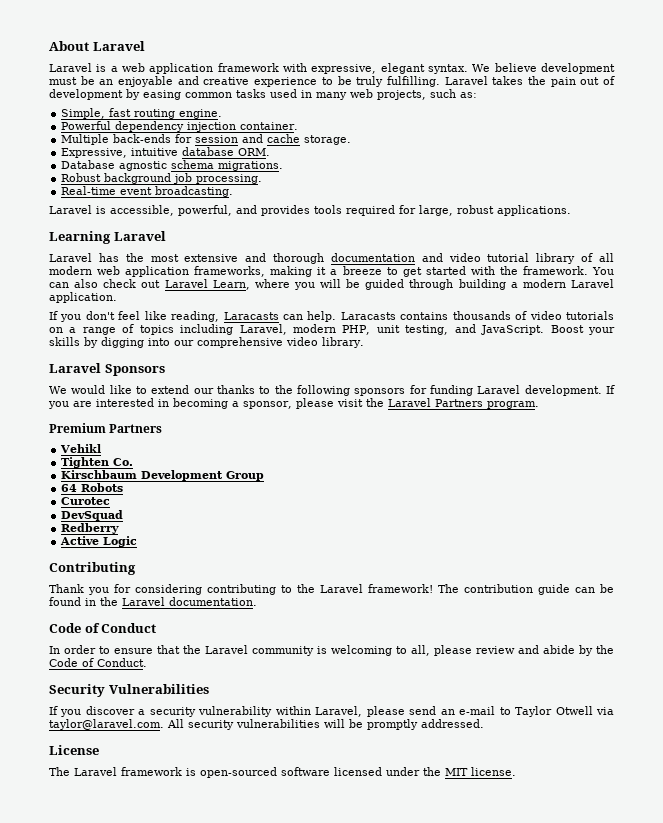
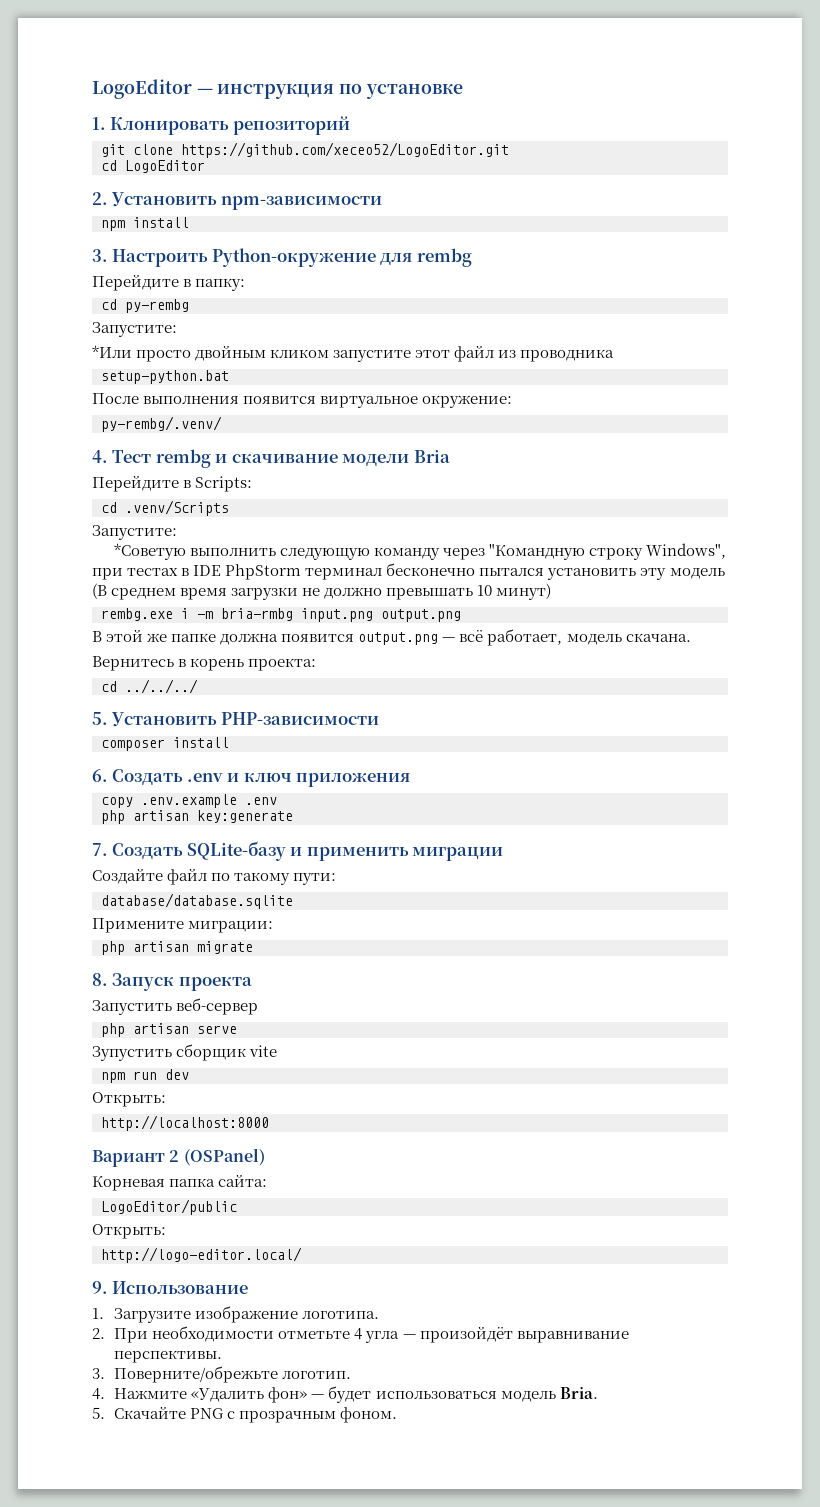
[49,41,145,51] [49,63,615,74] [49,76,615,87] [49,89,477,100] [61,108,223,119] [61,121,299,132] [61,134,352,145] [61,147,271,158] [61,160,284,171] [61,173,263,184] [61,186,234,197] [49,205,571,216] [49,231,166,244] [49,253,614,264] [49,266,614,277] [49,279,614,290] [49,292,117,303] [49,311,615,322] [49,324,615,335] [49,337,364,348] [49,363,165,376] [49,385,615,396] [48,398,539,409] [49,423,163,433] [60,444,102,453] [61,457,134,468] [61,470,265,481] [61,483,124,492] [61,497,111,505] [61,510,124,521] [61,523,120,534] [60,536,138,547] [49,562,136,575] [49,584,614,595] [49,597,257,606] [49,623,157,633] [49,645,614,656] [49,658,147,667] [49,684,209,697] [49,706,614,717] [49,719,484,730] [49,745,99,755] [49,767,516,778] About Laravel // Laravel is a web application framework with expressive, elegant syntax. We believe development must be an enjoyable and creative experience to be truly fulfilling. Laravel takes the pain out of development by easing common tasks used in many web projects, such as: // Simple, fast routing engine. // Powerful dependency injection container. // Multiple back-ends for session and cache storage. // Expressive, intuitive database ORM. // Database agnostic schema migrations. // Robust background job processing. // Real-time event broadcasting. // Laravel is accessible, powerful, and provides tools required for large, robust applications. // Learning Laravel // Laravel has the most extensive and thorough documentation and video tutorial library of all modern web application frameworks, making it a breeze to get started with the framework. You can also check out Laravel Learn, where you will be guided through building a modern Laravel application. // If you don't feel like reading, Laracasts can help. Laracasts contains thousands of video tutorials on a range of topics including Laravel, modern PHP, unit testing, and JavaScript. Boost your skills by digging into our comprehensive video library. // Laravel Sponsors // We would like to extend our thanks to the following sponsors for funding Laravel development. If you are interested in becoming a sponsor, please visit the Laravel Partners program. // Premium Partners // Vehikl // Tighten Co. // Kirschbaum Development Group // 64 Robots // Curotec // DevSquad // Redberry // Active Logic // Contributing // Thank you for considering contributing to the Laravel framework! The contribution guide can be found in the Laravel documentation. // Code of Conduct // In order to ensure that the Laravel community is welcoming to all, please review and abide by the Code of Conduct. // Security Vulnerabilities // If you discover a security vulnerability within Laravel, please send an e-mail to Taylor Otwell via taylor@laravel.com. All security vulnerabilities will be promptly addressed. // License // The Laravel framework is open-sourced software licensed under the MIT license. -> [92,79,463,99] [92,116,350,135] [101,142,509,158] [101,160,205,173] [92,192,382,210] [101,217,189,231] [92,248,472,267] [92,274,246,291] [101,299,189,313] [92,322,177,337] [92,345,615,362] [101,370,229,384] [92,393,513,408] [101,416,222,432] [92,449,450,468] [92,475,253,492] [101,500,229,516] [92,525,177,540] [113,543,727,560] [92,563,725,580] [92,583,552,600] [101,608,461,622] [92,629,691,646] [92,656,317,671] [101,679,198,694] [92,712,379,727] [101,737,229,751] [92,769,411,787] [101,794,277,808] [101,810,293,824] [92,841,504,861] [92,868,337,885] [101,893,293,909] [92,918,274,933] [101,941,253,955] [92,973,252,991] [92,998,259,1015] [101,1023,237,1037] [92,1044,278,1061] [101,1069,189,1083] [92,1092,166,1107] [101,1115,269,1131] [92,1148,265,1167] [92,1174,268,1191] [101,1199,237,1215] [92,1224,166,1239] [101,1247,302,1263] [92,1281,249,1294] [92,1306,380,1323] [92,1326,629,1343] [114,1350,223,1363] [92,1366,352,1383] [92,1386,598,1403] [92,1406,398,1423] LogoEditor — инструкция по установке // 1. Клонировать репозиторий // git clone https://github.com/xeceo52/LogoEditor.git // cd LogoEditor // 2. Установить npm-зависимости // npm install // 3. Настроить Python-окружение для rembg // Перейдите в папку: // cd py-rembg // Запустите: // *Или просто двойным кликом запустите этот файл из проводника // setup-python.bat // После выполнения появится виртуальное окружение: // py-rembg/.venv/ // 4. Тест rembg и скачивание модели Bria // Перейдите в Scripts: // cd .venv/Scripts // Запустите: // *Советую выполнить следующую команду через "Командную строку Windows", при тестах в IDE PhpStorm терминал бесконечно пытался установить эту модель (В среднем время загрузки не должно превышать 10 минут) // rembg.exe i -m bria-rmbg input.png output.png // В этой же папке должна появится output.png — всё работает, модель скачана. // Вернитесь в корень проекта: // cd ../../../ // 5. Установить PHP-зависимости // composer install // 6. Создать .env и ключ приложения // copy .env.example .env // php artisan key:generate // 7. Создать SQLite-базу и применить миграции // Создайте файл по такому пути: // database/database.sqlite // Примените миграции: // php artisan migrate // 8. Запуск проекта // Запустить веб-сервер // php artisan serve // Зупустить сборщик vite // npm run dev // Открыть: // http://localhost:8000 // Вариант 2 (OSPanel) // Корневая папка сайта: // LogoEditor/public // Открыть: // http://logo-editor.local/ // 9. Использование // 1. Загрузите изображение логотипа. // 2. При необходимости отметьте 4 угла — произойдёт выравнивание перспективы. // 3. Поверните/обрежьте логотип. // 4. Нажмите «Удалить фон» — будет использоваться модель Bria. // 5. Скачайте PNG с прозрачным фоном.

